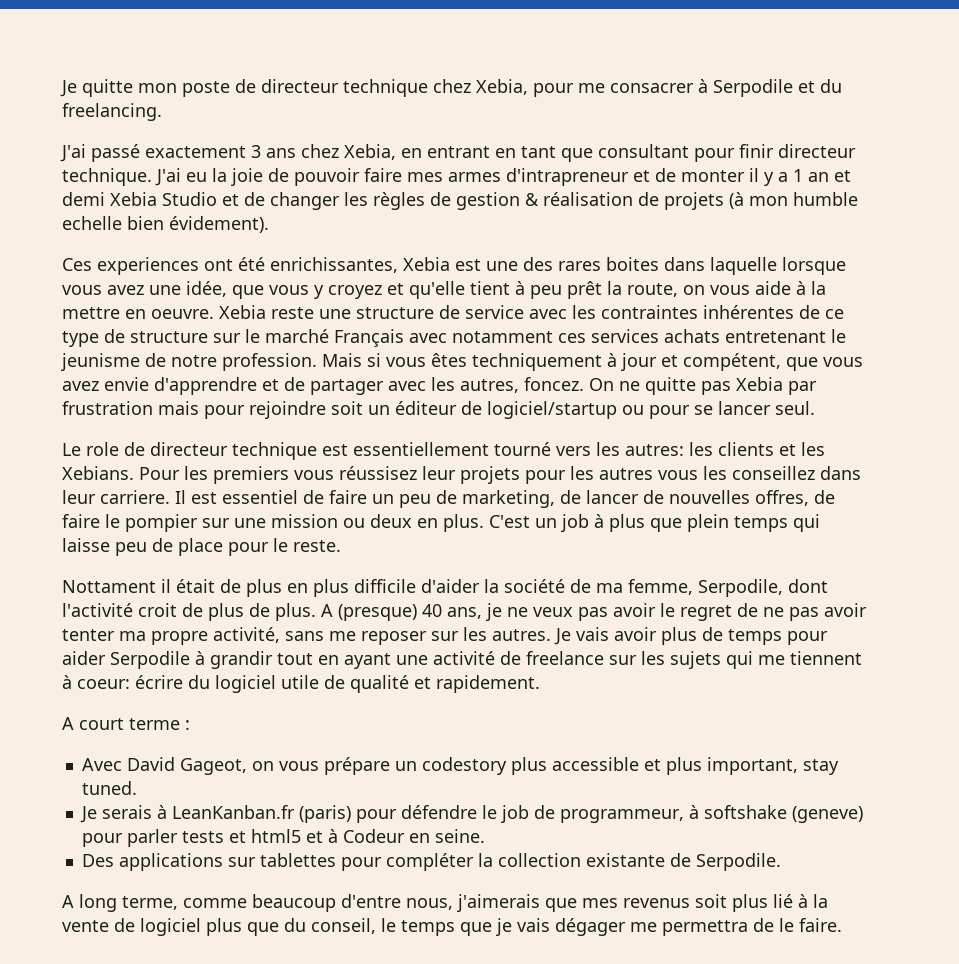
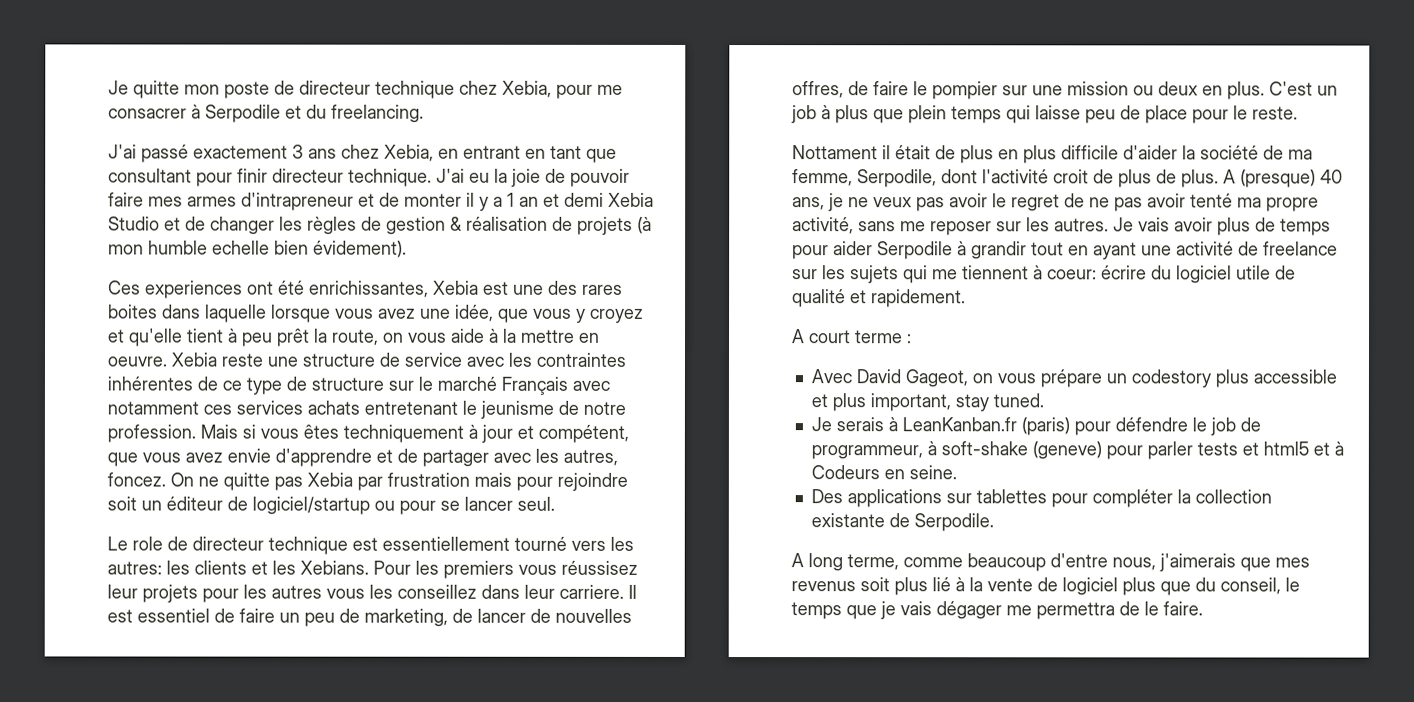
[62,629,115,641] tenter -> [1190,193,1233,208] tenté
[703,805,787,819] softshake -> [940,441,1028,456] soft-shake
[342,829,405,843] Codeur -> [810,465,880,480] Codeurs

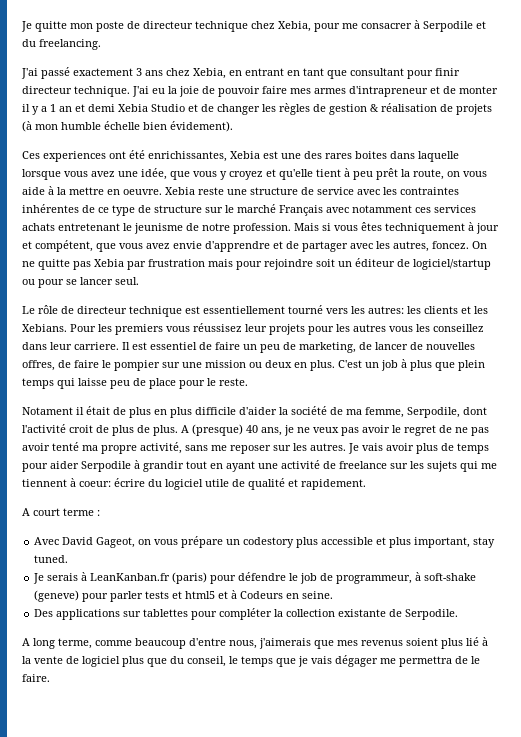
[212,240,270,255] echelle -> [104,121,140,130] échelle
[132,536,163,551] role -> [38,305,58,314] rôle
[792,145,878,160] Nottament -> [22,407,73,415] Notament
[860,577,890,592] soit -> [406,638,438,646] soient

